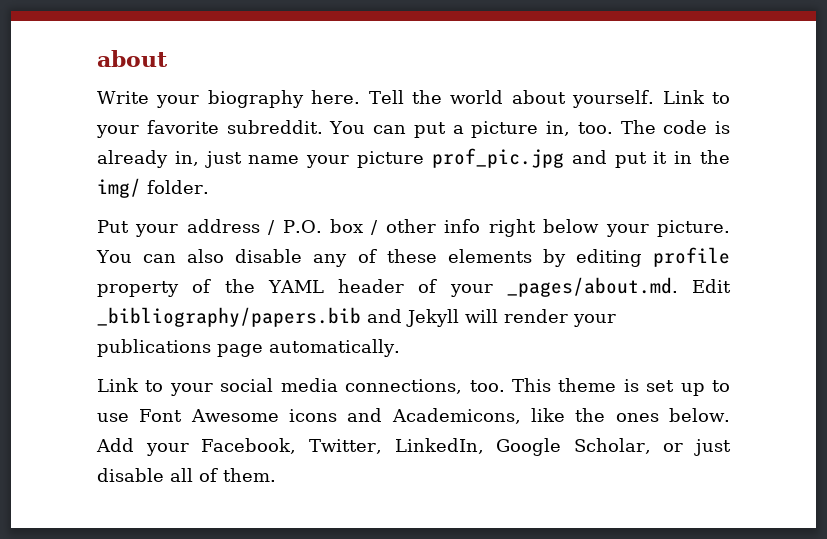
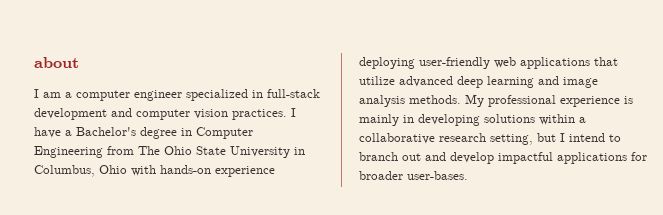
[97,90,730,108] [96,120,730,138] [97,148,731,168] [97,178,209,198] [97,219,730,237] [96,247,730,267] [97,277,731,297] [97,307,616,327] [97,339,400,357] [97,378,730,396] [97,408,731,424] [96,438,731,456] [97,468,276,482] Write your biography here. Tell the world about yourself. Link to your favorite subreddit. You can put a picture in, too. The code is already in, just name your picture prof_pic.jpg and put it in the img/ folder. // Put your address / P.O. box / other info right below your picture. You can also disable any of these elements by editing profile property of the YAML header of your _pages/about.md. Edit _bibliography/papers.bib and Jekyll will render your publications page automatically. // Link to your social media connections, too. This theme is set up to use Font Awesome icons and Academicons, like the ones below. Add your Facebook, Twitter, LinkedIn, Google Scholar, or just disable all of them. -> [34,89,320,101] [34,108,296,120] [34,127,253,139] [34,146,305,158] [34,165,275,177] [359,57,618,69] [359,76,598,88] [359,94,633,107] [359,114,586,126] [359,133,621,145] [359,152,647,164] [359,171,468,180] I am a computer engineer specialized in full-stack development and computer vision practices. I have a Bachelor's degree in Computer Engineering from The Ohio State University in Columbus, Ohio with hands-on experience deploying user-friendly web applications that utilize advanced deep learning and image analysis methods. My professional experience is mainly in developing solutions within a collaborative research setting, but I intend to branch out and develop impactful applications for broader user-bases.

